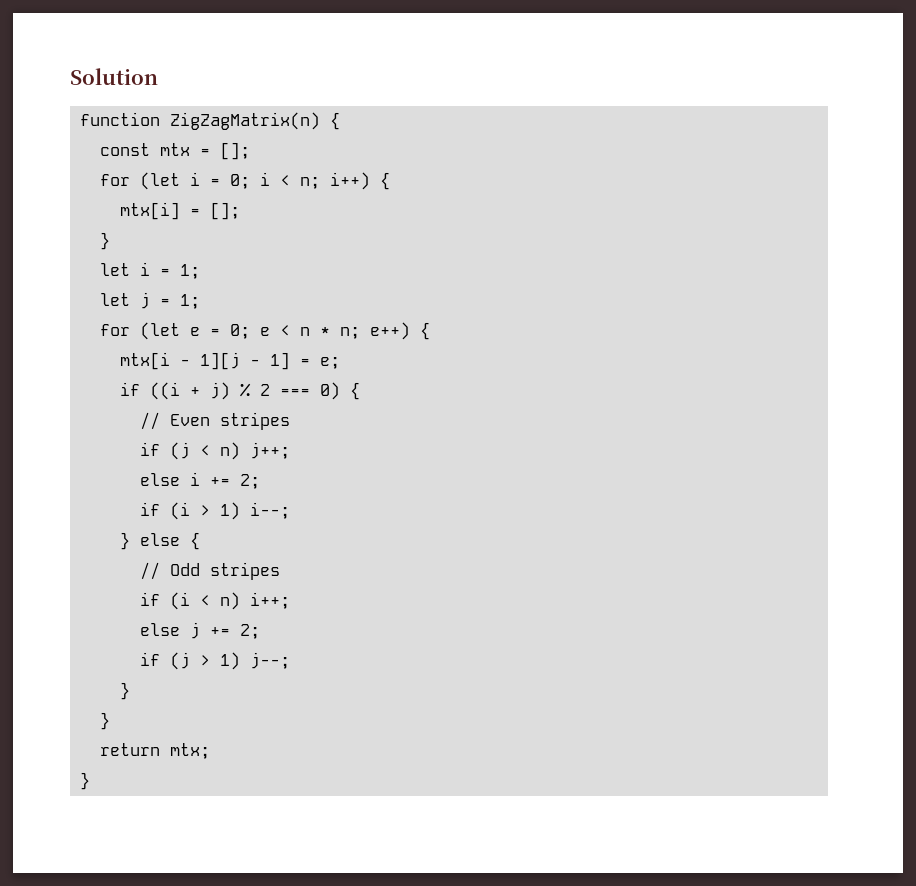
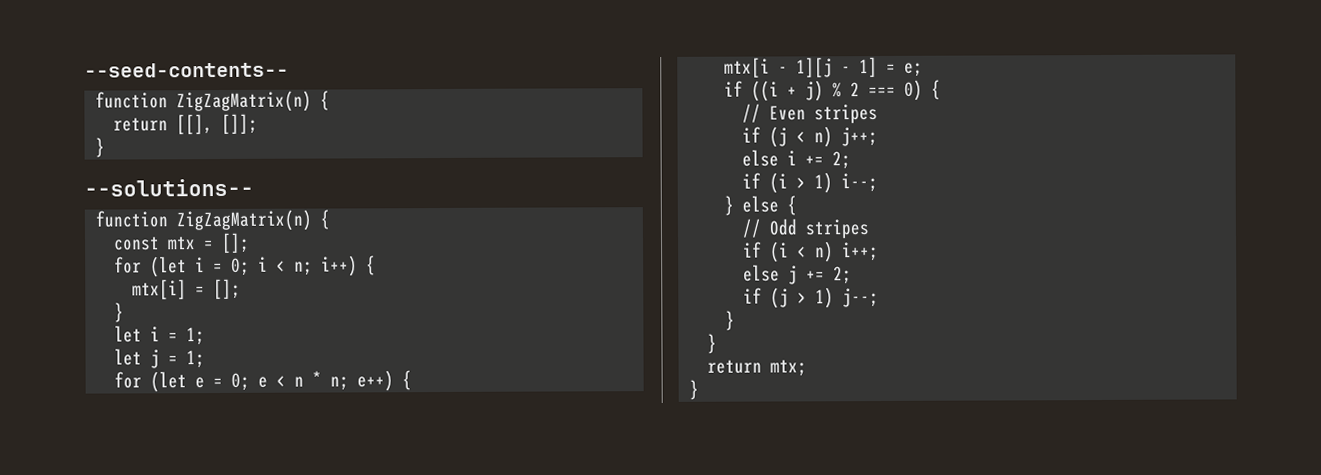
[70,68,158,85] Solution -> [84,62,289,78] [94,90,330,113] [112,113,258,135] [94,137,105,158] [84,178,254,197] --seed-contents-- // function ZigZagMatrix(n) { // return [[], []]; // } // --solutions--

